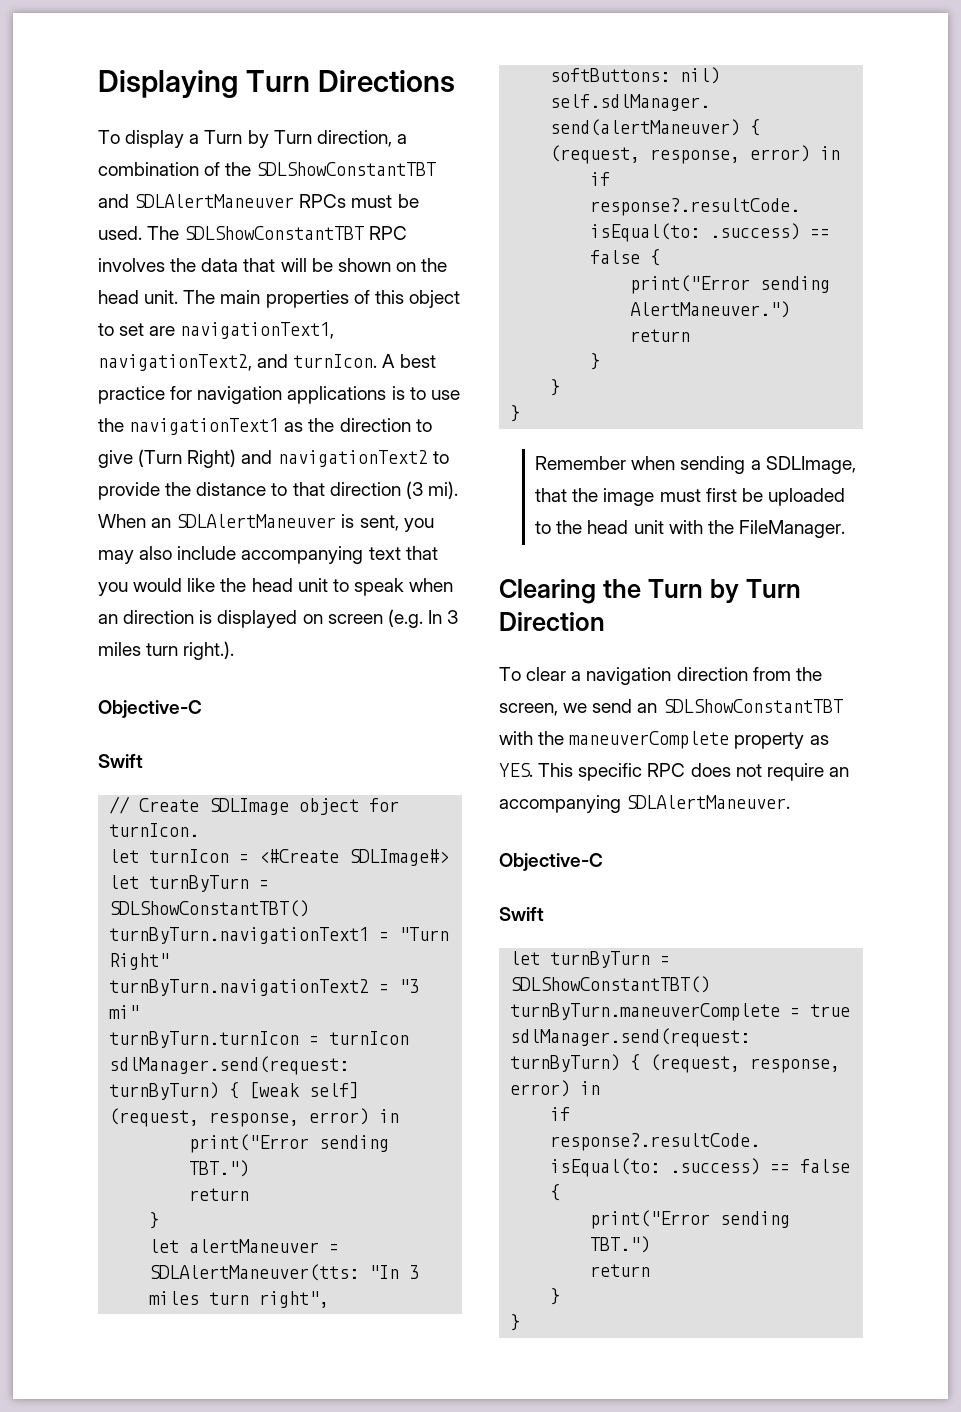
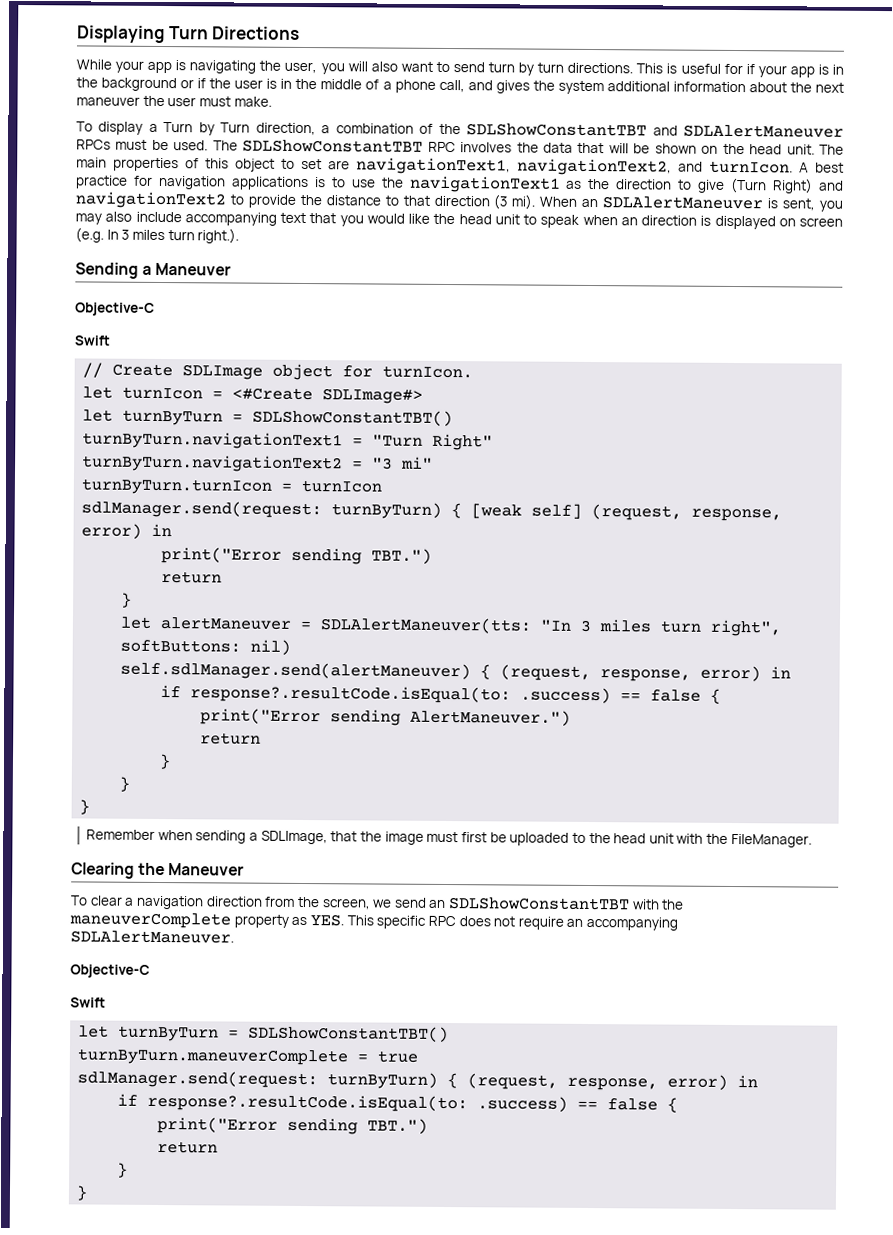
(455, 81) none -> [76,59,845,78] [76,77,844,95] [76,95,272,107] // While your app is navigating the user, you will also want to send turn by turn directions. This is useful for if your app is in the background or if the user is in the middle of a phone call, and gives the system additional information about the next maneuver the user must make.
(235, 650) none -> [75,262,232,279] // Sending a Maneuver
[647,579,801,603] [499,612,605,631] Turn by Turn Direction -> [168,863,245,876] Maneuver

